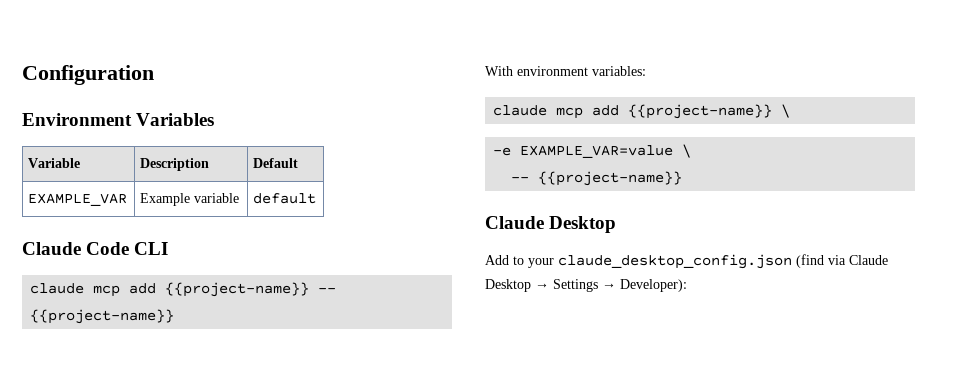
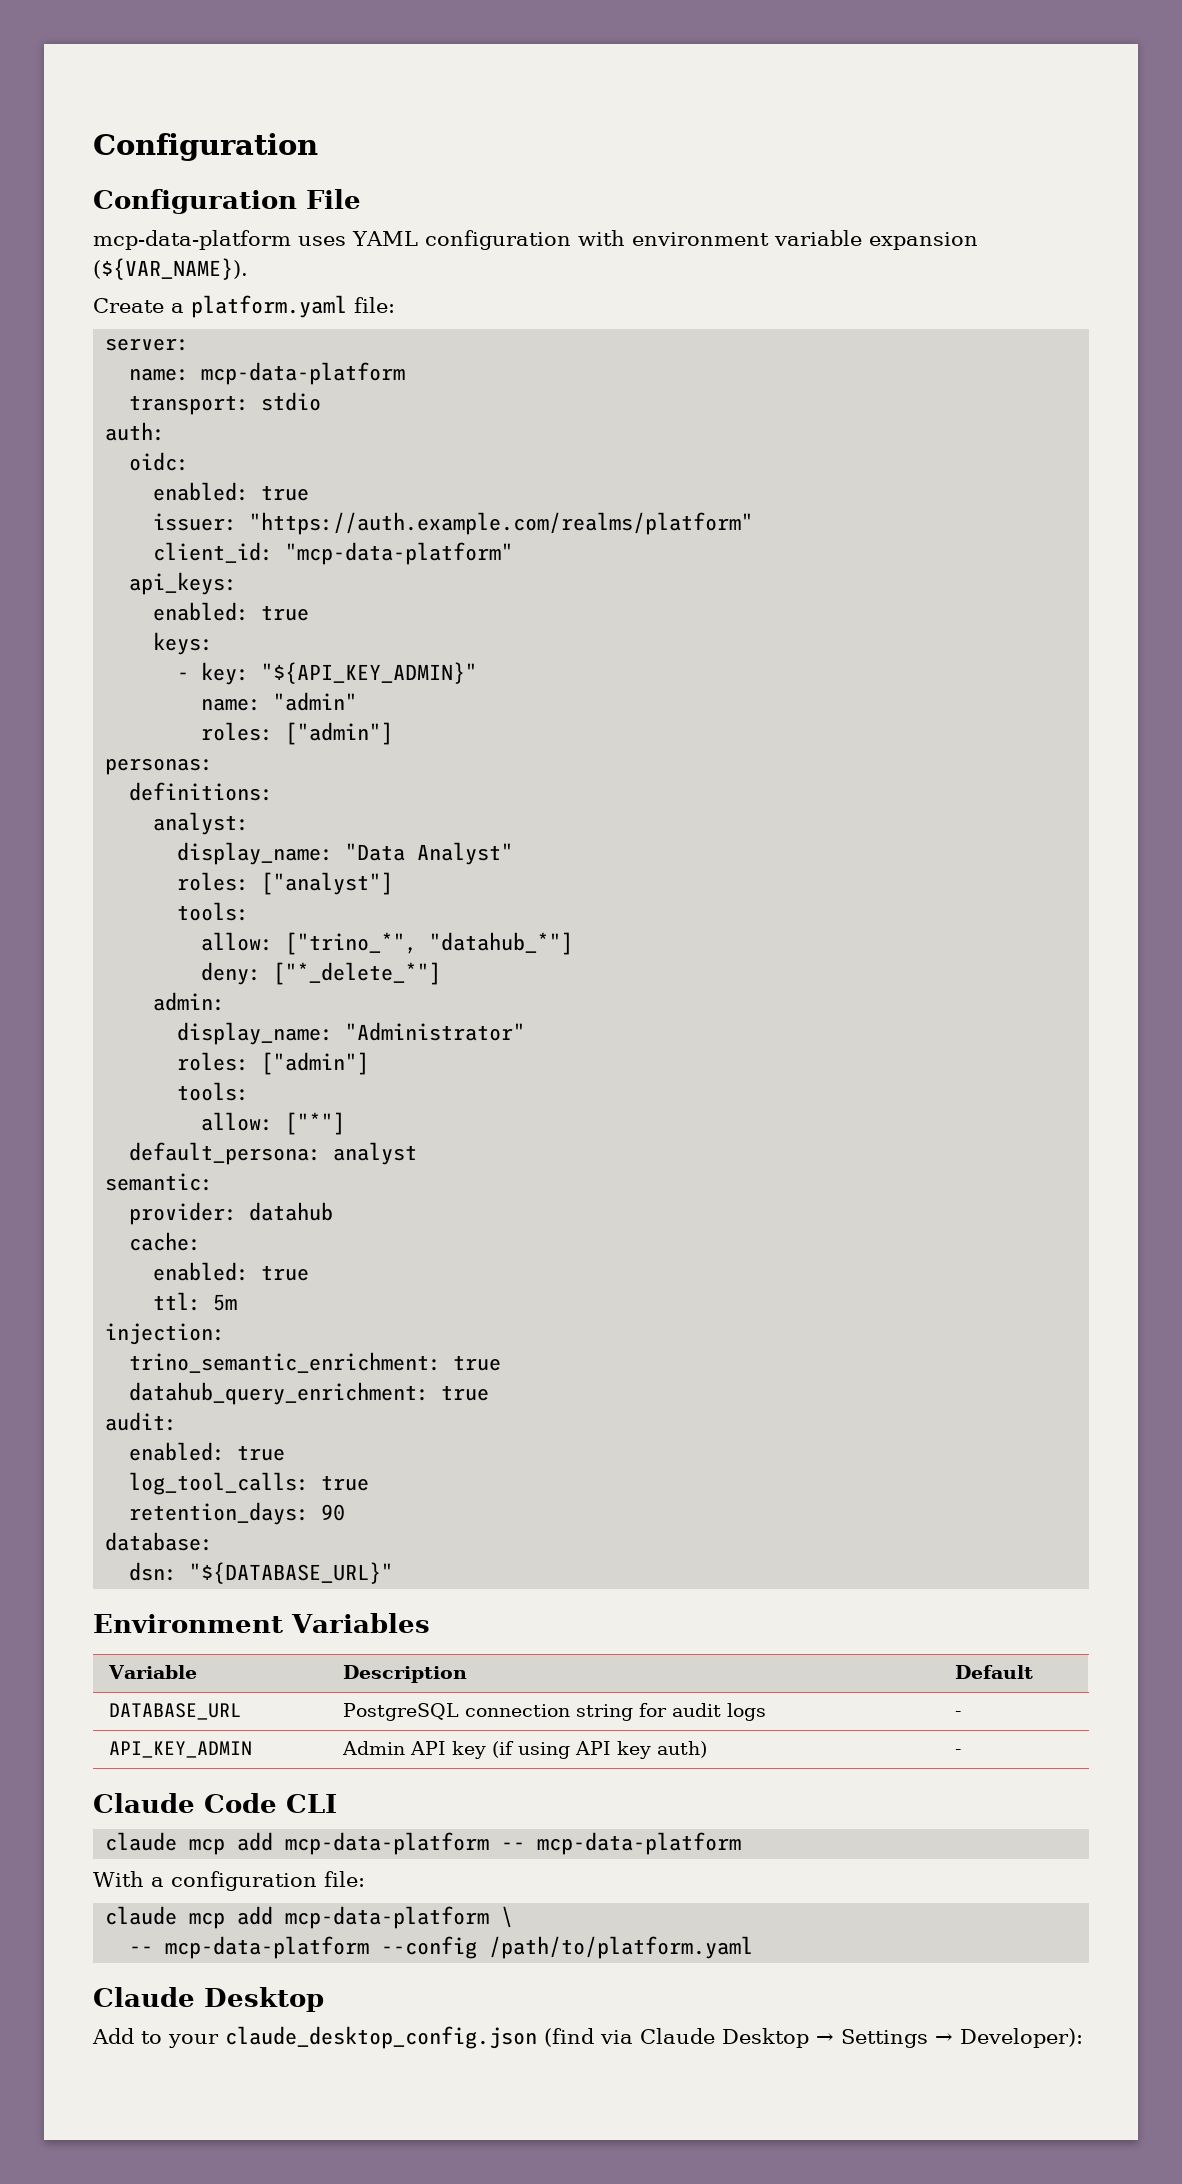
[22,65,154,85] Configuration -> [93,133,318,161] [93,189,361,214] [93,230,978,250] [93,258,248,280] [93,295,395,318] [105,338,190,351] [129,362,406,385] [129,392,322,415] [105,422,166,441] [129,452,190,471] [153,482,310,501] [153,512,754,535] [153,542,514,565] [129,572,238,595] [153,602,310,621] [153,632,214,655] [177,662,478,685] [201,692,358,711] [201,722,394,745] [105,758,214,775] [129,782,274,801] [153,812,250,835] [177,842,514,865] [177,872,394,895] [177,902,250,921] [201,932,574,955] [201,962,442,985] [153,992,226,1011] [177,1022,526,1045] [177,1052,370,1075] [177,1082,250,1101] [201,1112,346,1135] [129,1142,418,1165] [105,1173,214,1191] [129,1202,334,1225] [129,1232,202,1251] [153,1262,310,1281] [153,1292,238,1311] [105,1323,226,1345] [129,1352,502,1373] [129,1382,490,1405] [105,1412,178,1431] [129,1442,286,1461] [129,1472,370,1495] [129,1502,346,1525] [105,1532,214,1551] [129,1562,394,1584] Configuration // Configuration File // mcp-data-platform uses YAML configuration with environment variable expansion (${VAR_NAME}). // Create a platform.yaml file: // server: // name: mcp-data-platform // transport: stdio // auth: // oidc: // enabled: true // issuer: "https://auth.example.com/realms/platform" // client_id: "mcp-data-platform" // api_keys: // enabled: true // keys: // - key: "${API_KEY_ADMIN}" // name: "admin" // roles: ["admin"] // personas: // definitions: // analyst: // display_name: "Data Analyst" // roles: ["analyst"] // tools: // allow: ["trino_*", "datahub_*"] // deny: ["*_delete_*"] // admin: // display_name: "Administrator" // roles: ["admin"] // tools: // allow: ["*"] // default_persona: analyst // semantic: // provider: datahub // cache: // enabled: true // ttl: 5m // injection: // trino_semantic_enrichment: true // datahub_query_enrichment: true // audit: // enabled: true // log_tool_calls: true // retention_days: 90 // database: // dsn: "${DATABASE_URL}"
[28,193,128,206] [140,193,240,206] [253,193,317,204] EXAMPLE_VAR | Example variable | default -> [109,1703,242,1720] [343,1703,766,1721] [955,1711,962,1717] [109,1741,253,1758] [342,1741,708,1759] [955,1749,962,1755] DATABASE_URL | PostgreSQL connection string for audit logs | - // API_KEY_ADMIN | Admin API key (if using API key auth) | -
[165,282,337,297] [30,309,175,324] [485,66,646,76] [493,104,791,119] [493,145,674,158] {{project-name}} -- {{project-name}} // With environment variables: // claude mcp add {{project-name}} \ // -e EXAMPLE_VAR=value -> [285,1832,742,1855] [93,1871,365,1891] [105,1906,490,1929] mcp-data-platform -- mcp-data-platform // With a configuration file: // claude mcp add mcp-data-platform
[538,171,683,186] {{project-name}} -> [165,1936,754,1959] mcp-data-platform --config /path/to/platform.yaml

